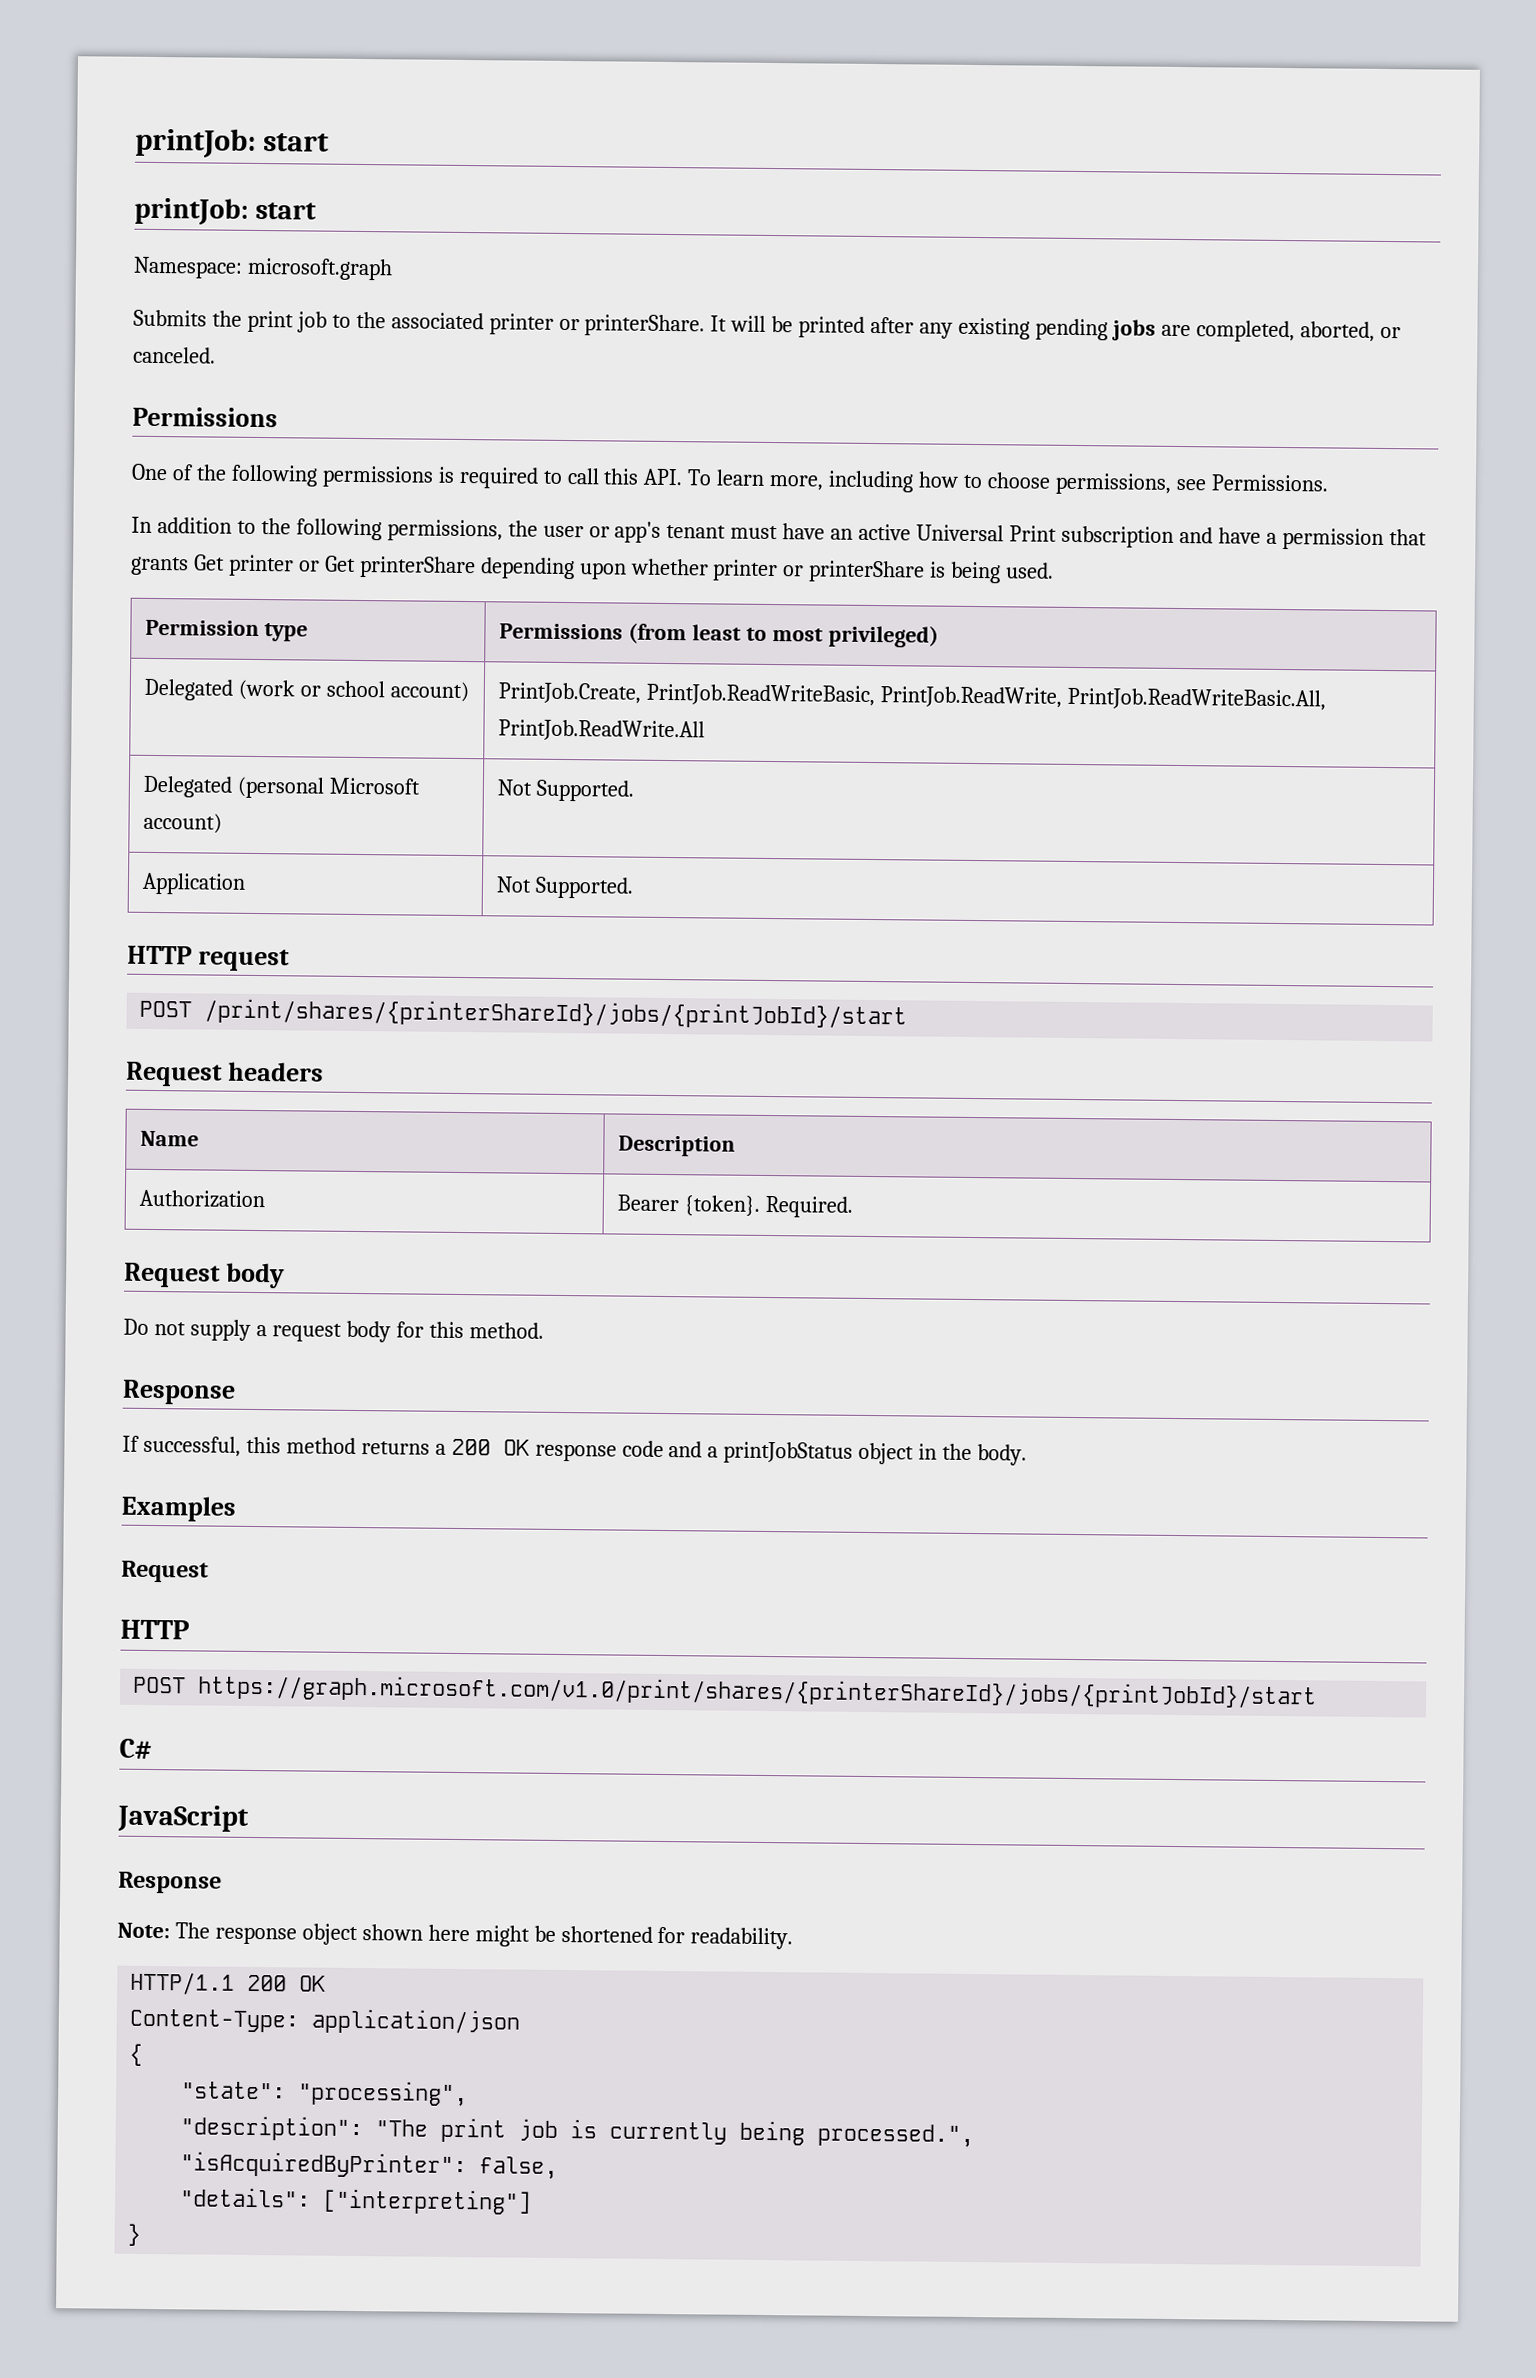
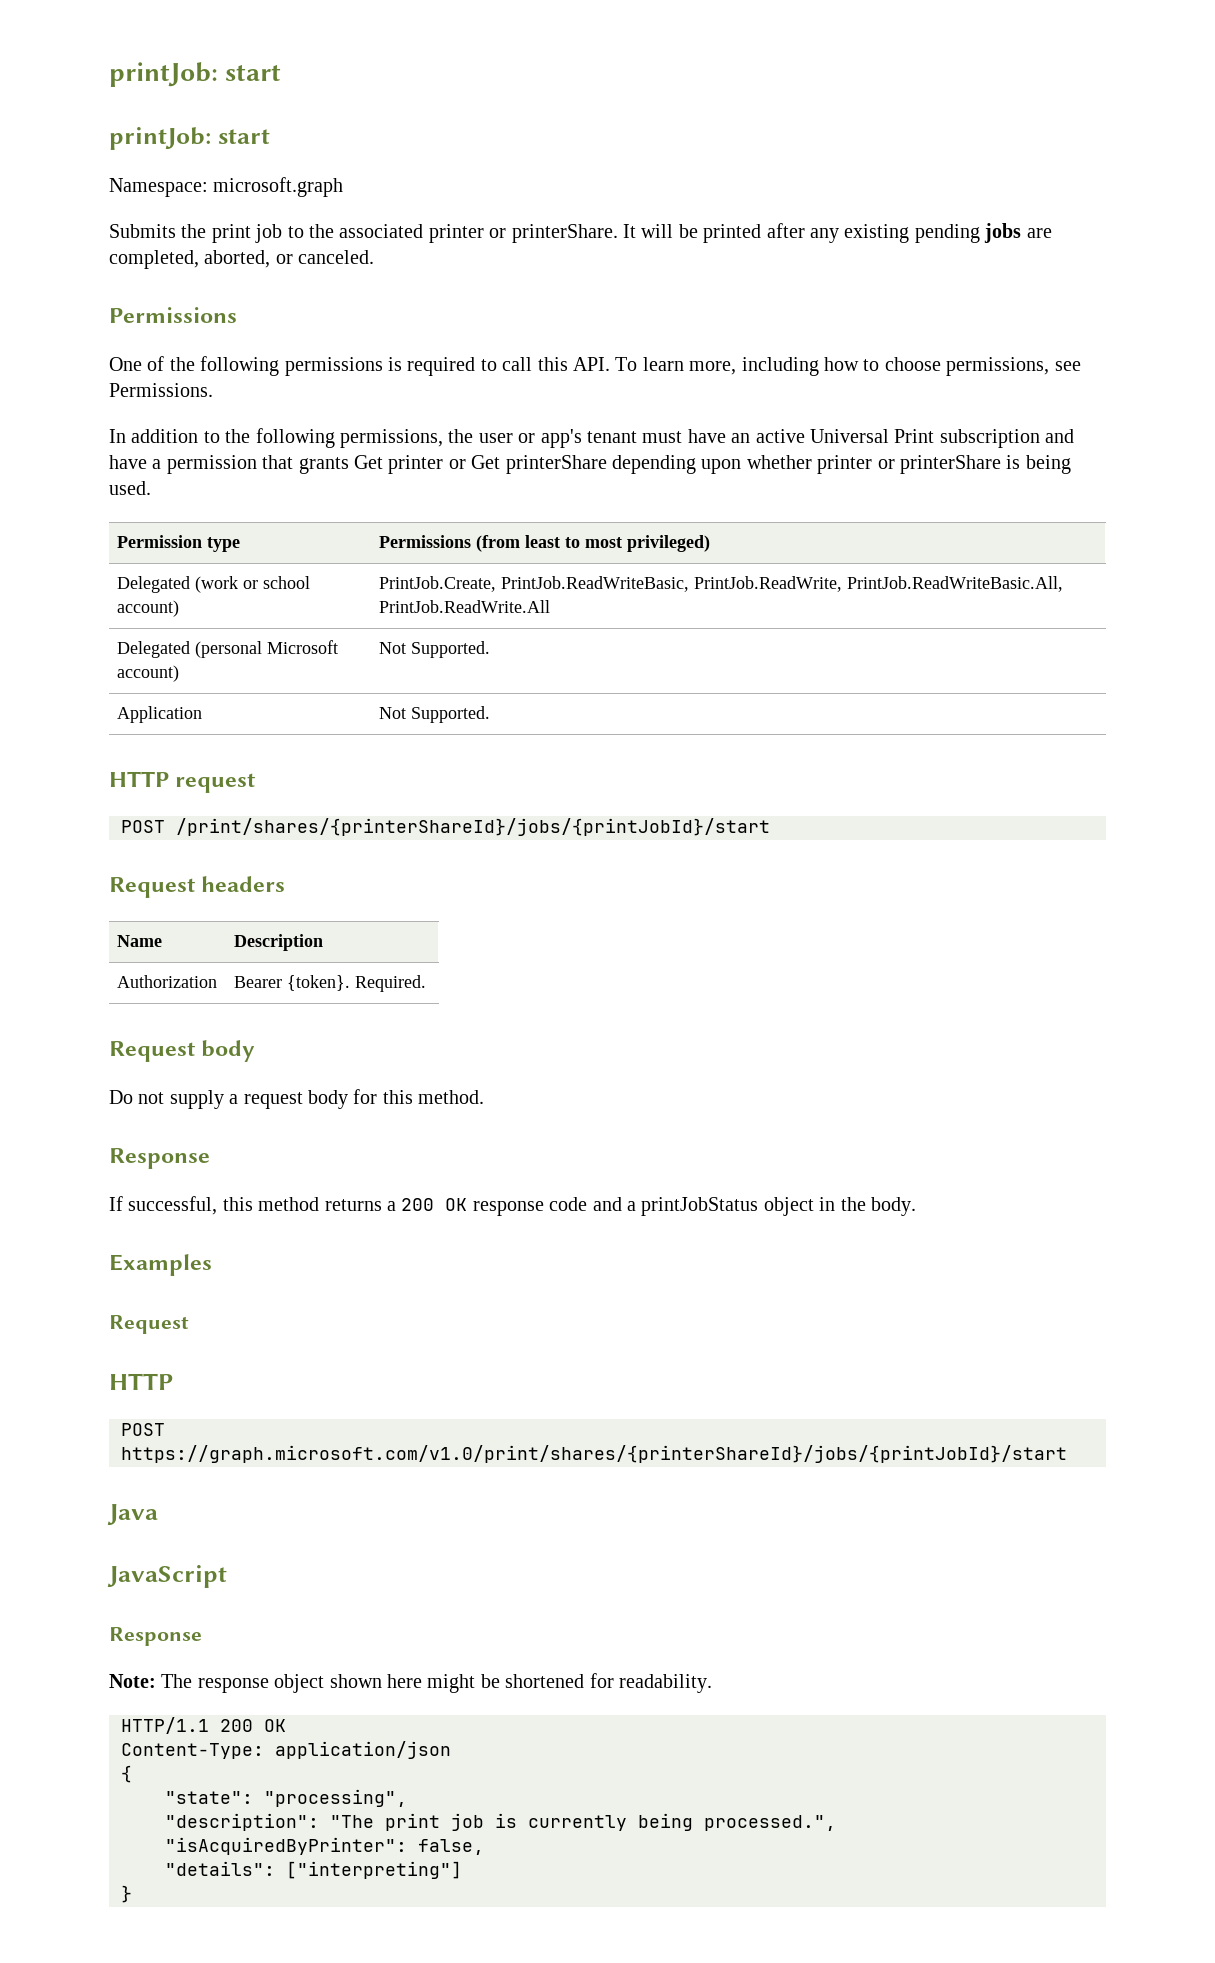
[119,1738,152,1760] C# -> [107,1504,158,1525] Java

